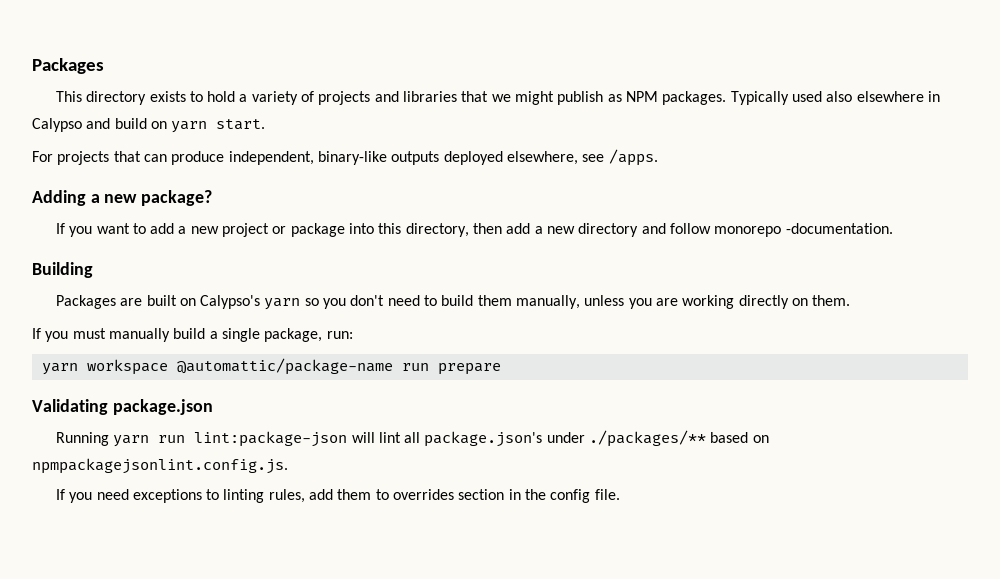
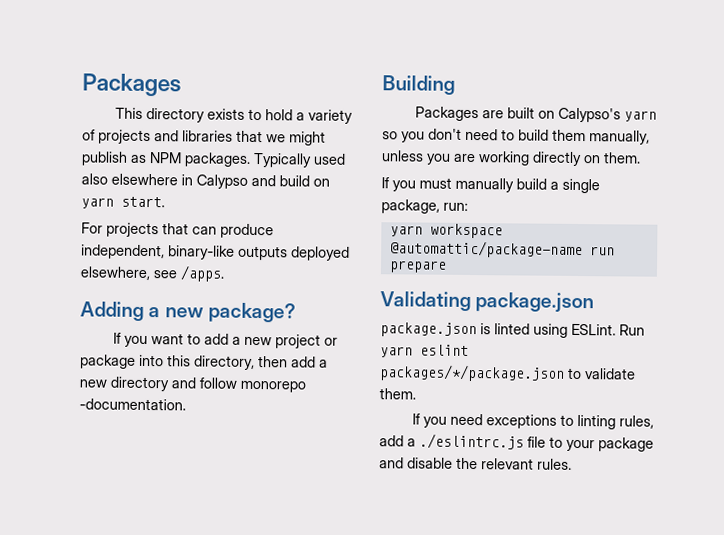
[55,430,769,447] [32,458,288,474] Running yarn run lint:package-json will lint all package.json's under ./packages/** based on npmpackagejsonlint.config.js. -> [380,322,645,338] [380,344,469,358] [379,364,636,382] [379,388,416,400] package.json is linted using ESLint. Run yarn eslint packages/*/package.json to validate them.
[337,489,620,503] them to overrides section in the config file. -> [407,433,654,452] [379,457,572,470] a ./eslintrc.js file to your package and disable the relevant rules.

